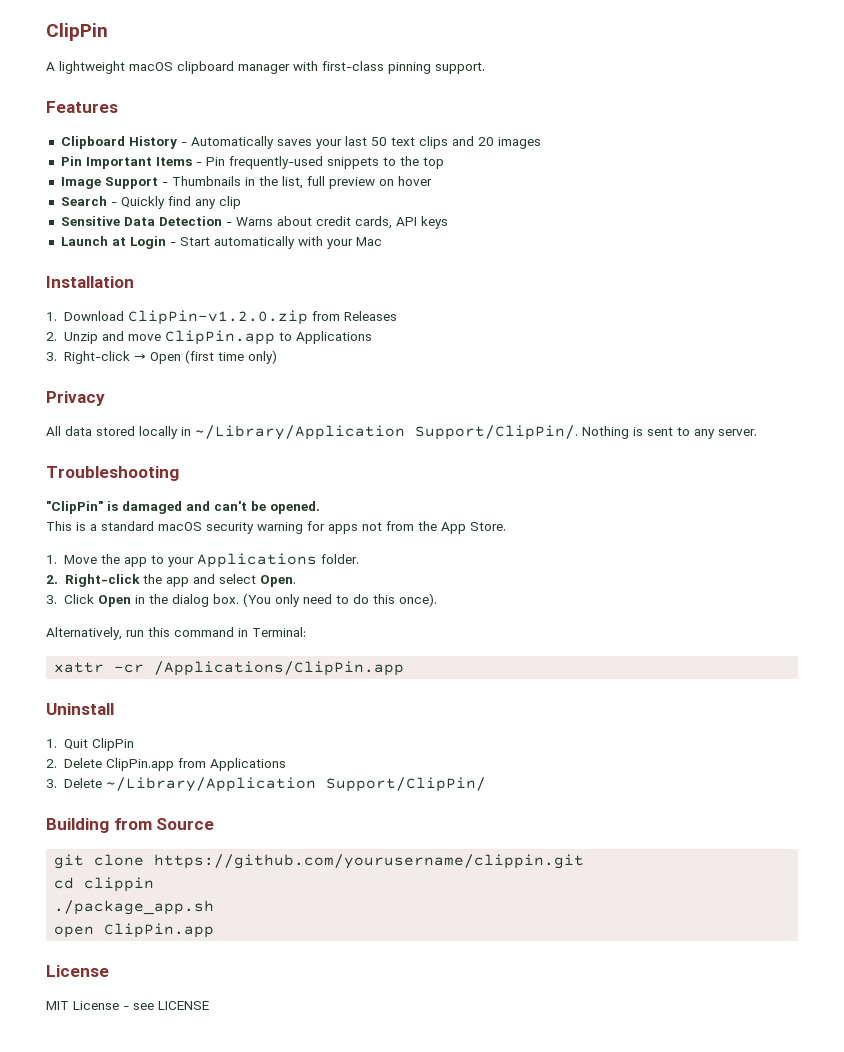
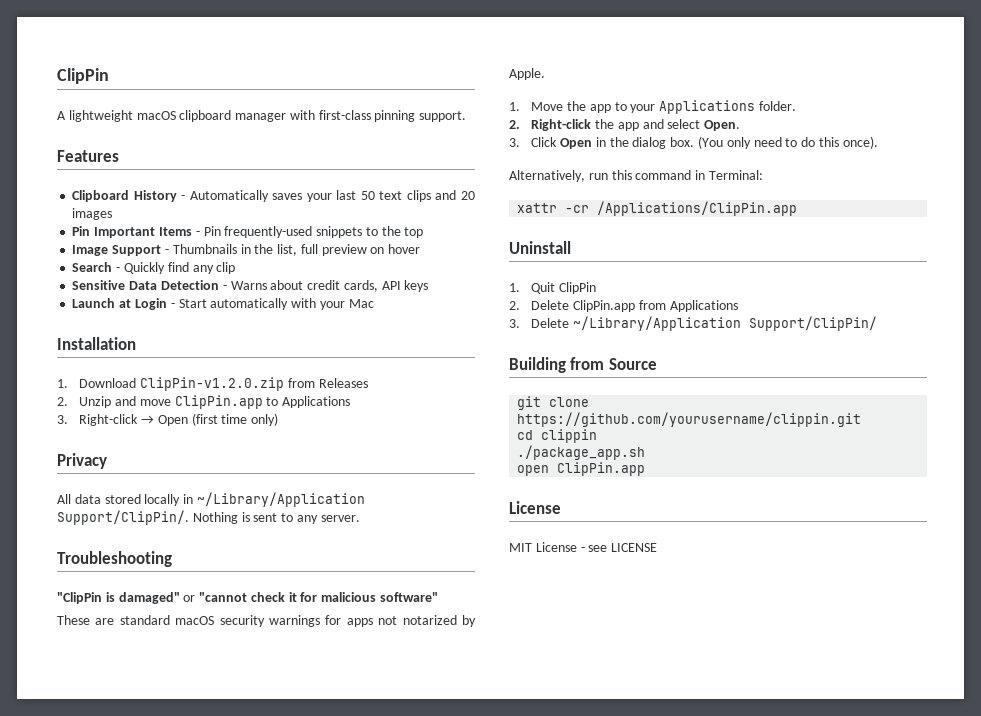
[46,501,320,514] [46,521,97,531] "ClipPin" is damaged and can't be opened. // This is a -> [57,592,439,604] [57,615,115,625] "ClipPin is damaged" or "cannot check it for malicious software" // These are
[257,522,303,534] warning -> [269,615,320,627] warnings
[386,521,506,534] from the App Store. -> [402,615,476,627] [509,68,545,80] notarized by Apple.

